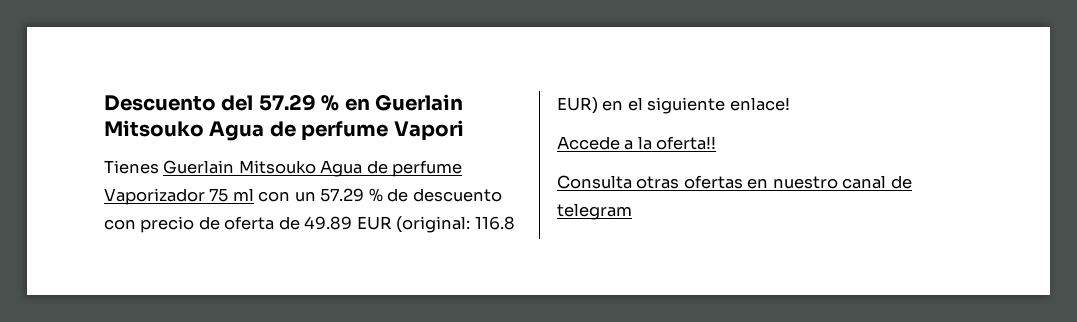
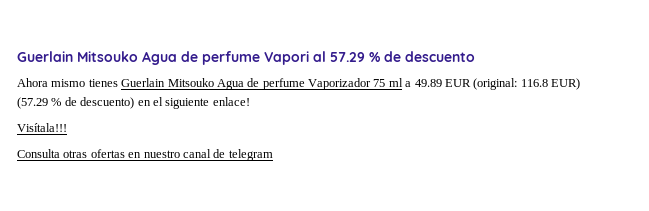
[104,94,370,111] Descuento del 57.29 % en -> (17, 56) none
[104,160,159,174] // Tienes -> [313,51,475,62] [17,78,118,87] al 57.29 % de descuento // Ahora mismo tienes
[258,188,502,202] [104,216,300,233] con un 57.29 % de descuento con precio de oferta de -> [405,81,412,87] a
(598, 105) none -> [17,97,135,109] (57.29 % de descuento)
[557,136,717,150] Accede a la oferta!! -> [17,123,67,132] Visítala!!!

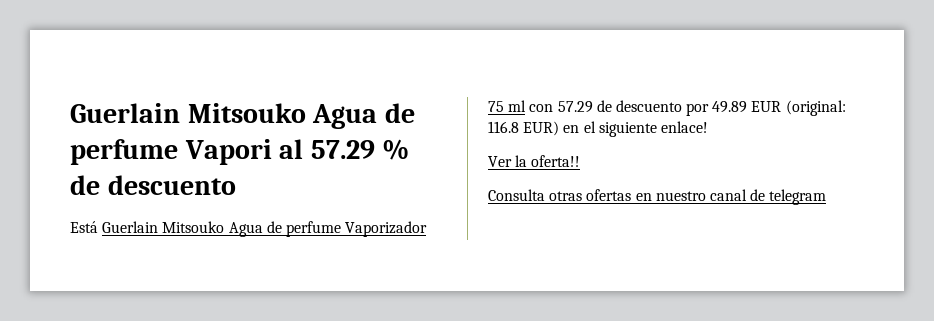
[17,78,118,87] Ahora mismo tienes -> [70,221,98,233] Está
[405,81,412,87] a -> [529,100,710,116] con 57.29 de descuento por
[17,97,135,109] (57.29 % de descuento) -> (560, 128) none
[17,123,67,132] Visítala!!! -> [488,155,581,167] Ver la oferta!!

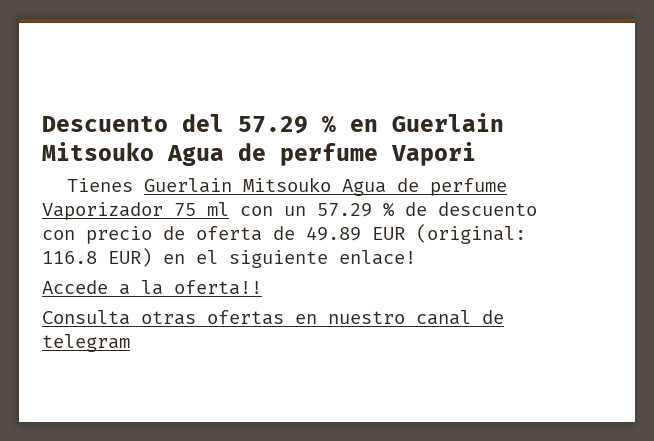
(70, 113) none -> [42,114,378,134] Descuento del 57.29 % en
[279,139,410,160] [70,175,236,195] [70,221,98,233] al 57.29 % de descuento // Está -> [67,178,134,192] // Tienes
[557,100,710,116] 57.29 de descuento por -> [284,202,537,217] [42,226,295,244] un 57.29 % de descuento con precio de oferta de
[488,156,512,167] Ver -> [42,280,130,295] Accede a

